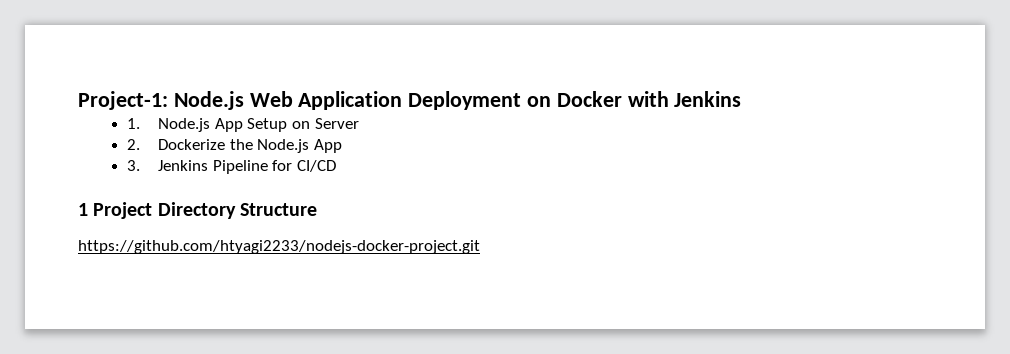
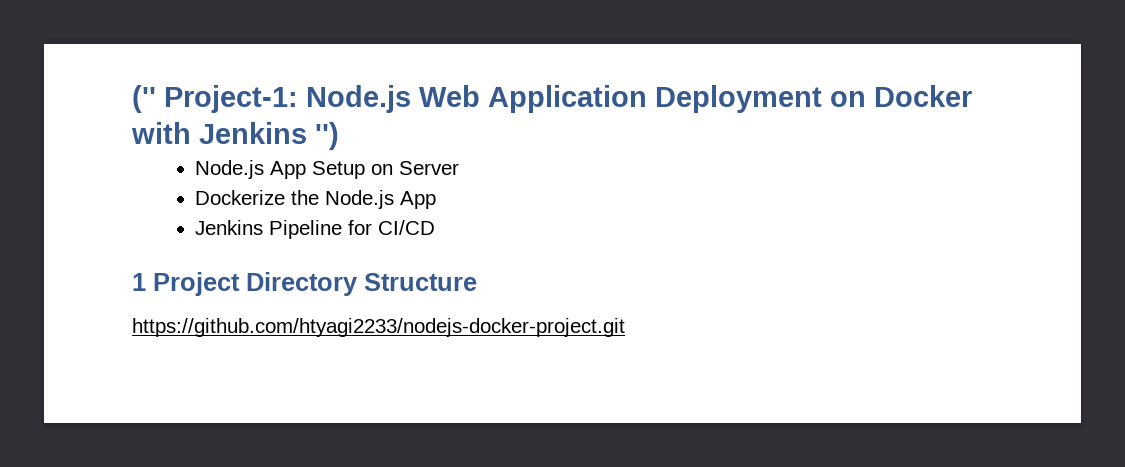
(78, 100) none -> [132,85,156,113] (''
[127,118,141,129] // 1. -> [315,122,339,150] '') //
[127,139,141,150] 2. -> (460, 168) none
[127,160,141,171] 3. -> (437, 200) none

